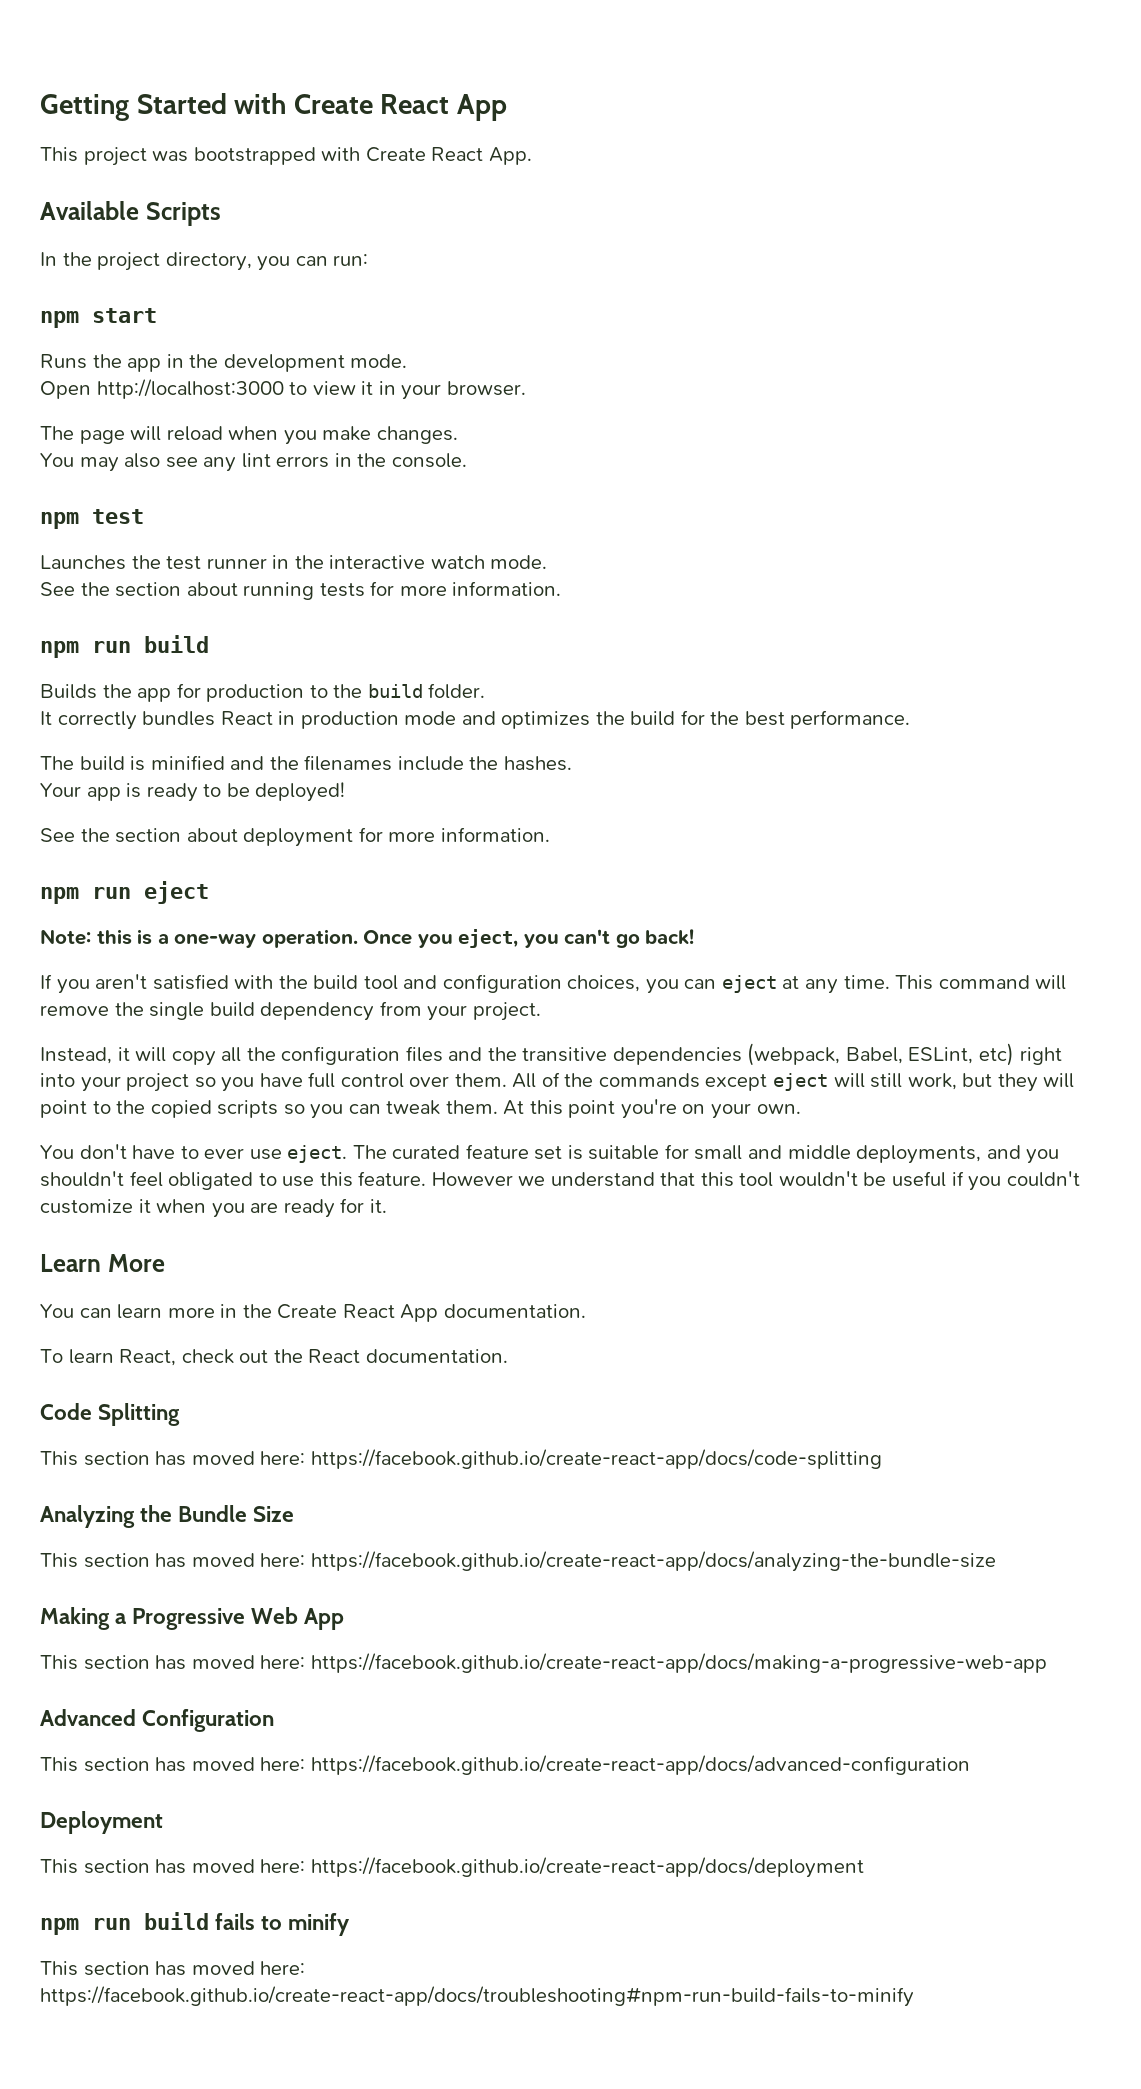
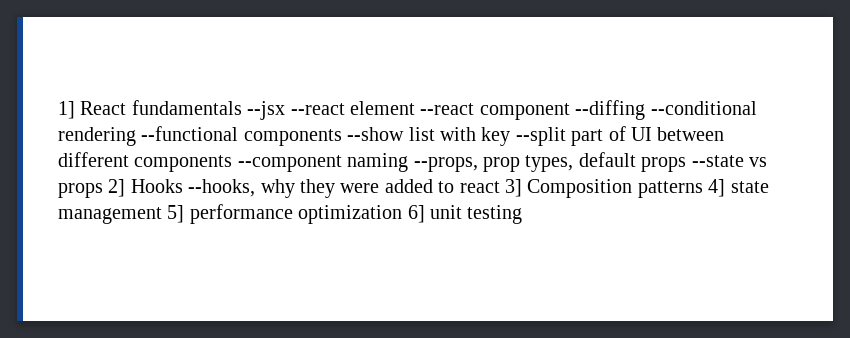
[40,93,507,121] [40,147,532,166] [40,201,221,226] [40,252,369,271] [40,308,157,328] [40,354,408,372] [40,379,526,400] [40,426,458,445] [40,453,467,472] [40,509,144,529] [40,555,548,570] [40,581,562,600] [40,635,209,658] [40,683,486,702] [40,710,911,730] [40,755,572,771] [40,782,346,802] [40,827,550,847] [40,881,209,904] [40,929,695,948] [40,974,1067,994] [40,1001,541,1021] [40,1043,1062,1066] [40,1072,1075,1092] [40,1099,801,1119] [40,1144,1060,1164] [40,1171,1080,1191] [40,1198,387,1218] [40,1254,165,1272] [40,1304,586,1322] [40,1349,508,1366] [40,1403,181,1426] [40,1449,882,1469] [40,1505,295,1528] [40,1551,996,1572] [40,1607,345,1630] [40,1653,1047,1673] [40,1709,275,1732] [40,1755,970,1775] [40,1811,163,1834] [40,1857,864,1878] [40,1912,351,1936] [40,1961,306,1976] [40,1986,914,2007] Getting Started with Create React App // This project was bootstrapped with Create React App. // Available Scripts // In the project directory, you can run: // npm start // Runs the app in the development mode. // Open http://localhost:3000 to view it in your browser. // The page will reload when you make changes. // You may also see any lint errors in the console. // npm test // Launches the test runner in the interactive watch mode. // See the section about running tests for more information. // npm run build // Builds the app for production to the build folder. // It correctly bundles React in production mode and optimizes the build for the best performance. // The build is minified and the filenames include the hashes. // Your app is ready to be deployed! // See the section about deployment for more information. // npm run eject // Note: this is a one-way operation. Once you eject, you can't go back! // If you aren't satisfied with the build tool and configuration choices, you can eject at any time. This command will remove the single build dependency from your project. // Instead, it will copy all the configuration files and the transitive dependencies (webpack, Babel, ESLint, etc) right into your project so you have full control over them. All of the commands except eject will still work, but they will point to the copied scripts so you can tweak them. At this point you're on your own. // You don't have to ever use eject. The curated feature set is suitable for small and middle deployments, and you shouldn't feel obligated to use this feature. However we understand that this tool wouldn't be useful if you couldn't customize it when you are ready for it. // Learn More // You can learn more in the Create React App documentation. // To learn React, check out the React documentation. // Code Splitting // This section has moved here: https://facebook.github.io/create-react-app/docs/code-splitting // Analyzing the Bundle Size // This section has moved here: https://facebook.github.io/create-react-app/docs/analyzing-the-bundle-size // Making a Progressive Web App // This section has moved here: https://facebook.github.io/create-react-app/docs/making-a-progressive-web-app // Advanced Configuration // This section has moved here: https://facebook.github.io/create-react-app/docs/advanced-configuration // Deployment // This section has moved here: https://facebook.github.io/create-react-app/docs/deployment // npm run build fails to minify // This section has moved here: https://facebook.github.io/create-react-app/docs/troubleshooting#npm-run-build-fails-to-minify -> [58,100,757,120] [58,126,725,146] [58,152,767,172] [58,179,769,198] [58,204,523,224] 1] React fundamentals --jsx --react element --react component --diffing --conditional rendering --functional components --show list with key --split part of UI between different components --component naming --props, prop types, default props --state vs props 2] Hooks --hooks, why they were added to react 3] Composition patterns 4] state management 5] performance optimization 6] unit testing

